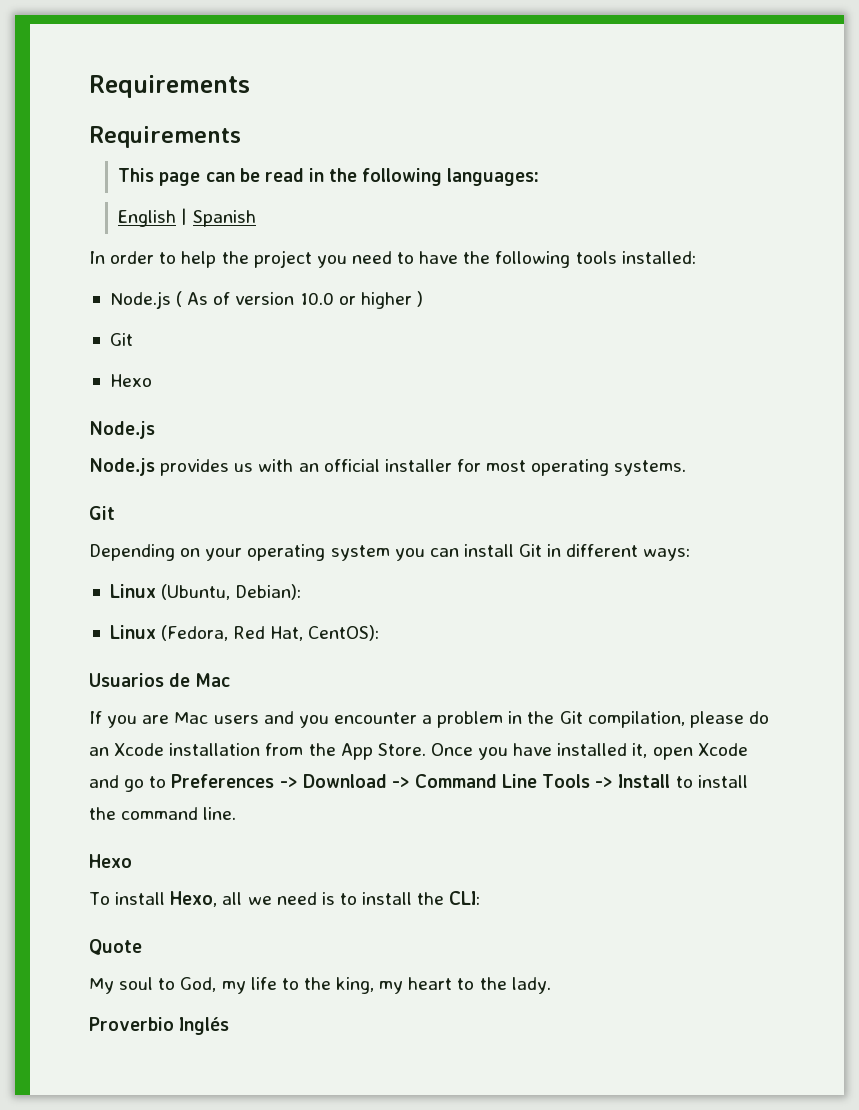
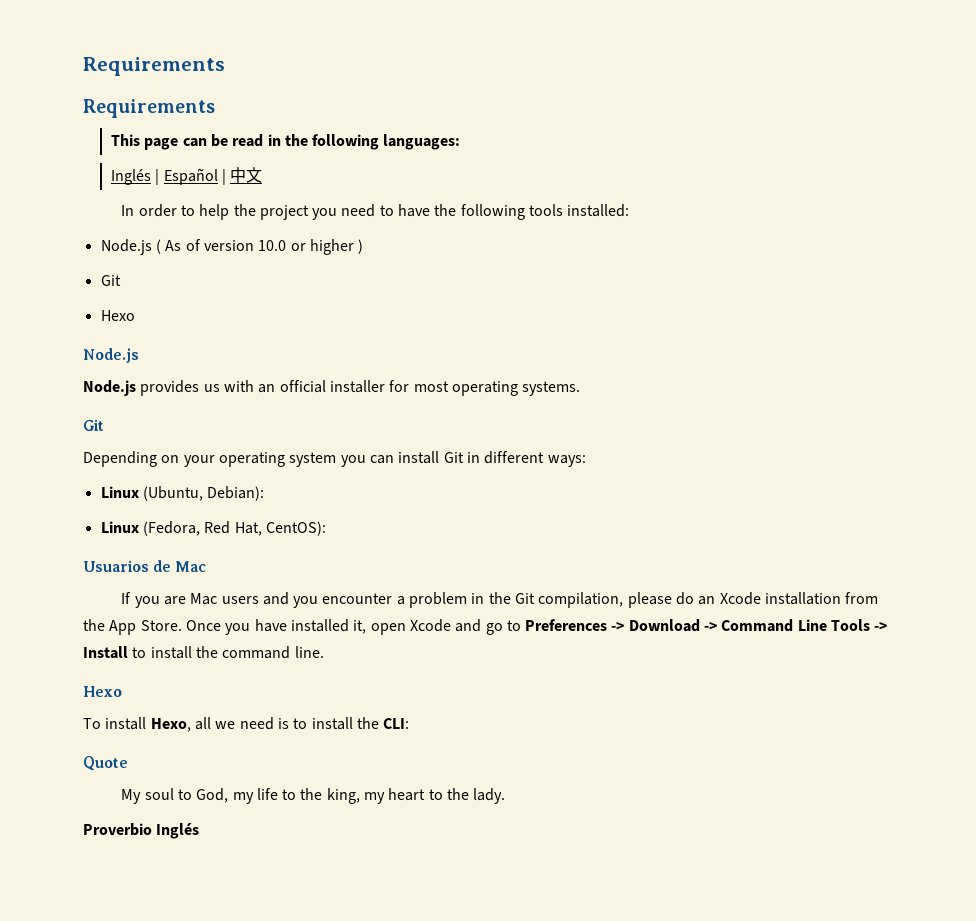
[118,208,256,227] English | Spanish -> [110,167,263,185] Inglés | Español | 中文

